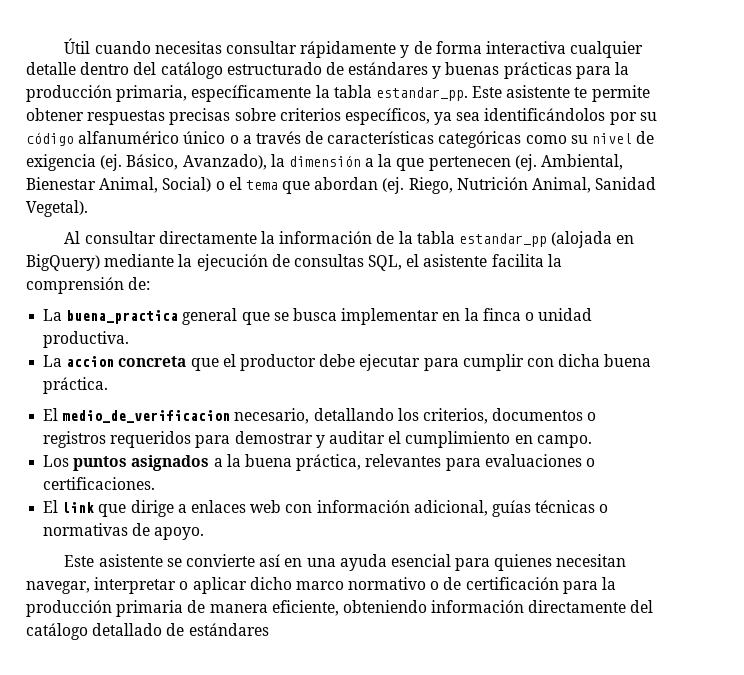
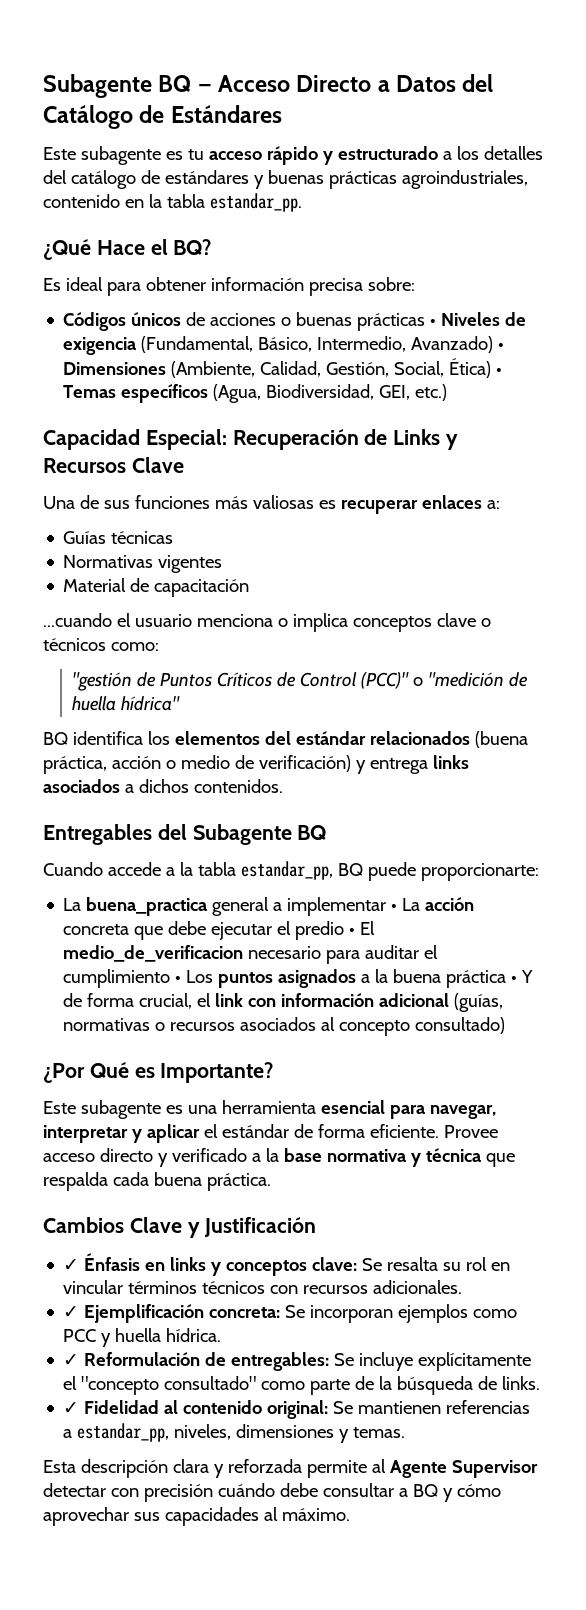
[64,38,644,58] [26,62,322,79] Útil cuando necesitas consultar rápidamente y de forma interactiva cualquier detalle dentro del catálogo estructurado -> [43,74,494,98] [43,105,282,129] [43,146,543,165] [43,170,136,189] Subagente BQ — Acceso Directo a Datos del Catálogo de Estándares // Este subagente es tu acceso rápido y estructurado a los detalles del catálogo
[575,62,630,79] [26,85,650,102] [26,108,657,125] [26,131,655,148] [26,154,624,171] [26,177,657,194] [26,200,88,217] [64,231,635,248] [26,254,562,271] [26,277,151,294] [43,308,593,325] [43,331,130,348] [43,354,652,371] [43,377,109,394] [43,408,597,424] [43,431,325,448] para la producción primaria, específicamente la tabla estandar_pp. Este asistente te permite obtener respuestas precisas sobre criterios específicos, ya sea identificándolos por su código alfanumérico único o a través de características categóricas como su nivel de exigencia (ej. Básico, Avanzado), la dimensión a la que pertenecen (ej. Ambiental, Bienestar Animal, Social) o el tema que abordan (ej. Riego, Nutrición Animal, Sanidad Vegetal). // Al consultar directamente la información de la tabla estandar_pp (alojada en BigQuery) mediante la ejecución de consultas SQL, el asistente facilita la comprensión de: // La buena_practica general que se busca implementar en la finca o unidad productiva. // La accion concreta que el productor debe ejecutar para cumplir con dicha buena práctica. // El medio_de_verificacion necesario, detallando los criterios, documentos o registros requeridos para demostrar y -> [401,170,528,189] [43,193,302,212] [43,239,213,260] [43,277,415,296] [63,312,527,331] [63,336,505,355] [63,358,503,378] [63,384,448,403] [43,429,459,450] [43,457,184,473] [43,495,500,514] [63,531,174,544] [63,555,223,573] [63,578,250,597] [43,613,491,632] [43,638,159,651] [72,672,529,691] [72,696,181,711] [43,731,528,748] [43,755,469,774] [43,779,283,793] [43,824,327,845] [43,861,539,881] [63,897,475,916] [63,921,376,940] [63,945,361,964] agroindustriales, contenido en la tabla estandar_pp. // ¿Qué Hace el BQ? // Es ideal para obtener información precisa sobre: // Códigos únicos de acciones o buenas prácticas • Niveles de exigencia (Fundamental, Básico, Intermedio, Avanzado) • Dimensiones (Ambiente, Calidad, Gestión, Social, Ética) • Temas específicos (Agua, Biodiversidad, GEI, etc.) // Capacidad Especial: Recuperación de Links y Recursos Clave // Una de sus funciones más valiosas es recuperar enlaces a: // Guías técnicas // Normativas vigentes // Material de capacitación // ...cuando el usuario menciona o implica conceptos clave o técnicos como: // "gestión de Puntos Críticos de Control (PCC)" o "medición de huella hídrica" // BQ identifica los elementos del estándar relacionados (buena práctica, acción o medio de verificación) y entrega links asociados a dichos contenidos. // Entregables del Subagente BQ // Cuando accede a la tabla estandar_pp, BQ puede proporcionarte: // La buena_practica general a implementar • La acción concreta que debe ejecutar el predio • El medio_de_verificacion necesario para
[514,435,592,448] en campo. // -> [175,975,182,983] •
[296,454,595,471] [43,477,156,490] [43,500,609,517] [43,523,205,540] [64,554,627,571] [26,577,617,594] [26,600,654,617] [26,623,269,640] práctica, relevantes para evaluaciones o certificaciones. // El link que dirige a enlaces web con información adicional, guías técnicas o normativas de apoyo. // Este asistente se convierte así en una ayuda esencial para quienes necesitan navegar, interpretar o aplicar dicho marco normativo o de certificación para la producción primaria de manera eficiente, obteniendo información directamente del catálogo detallado de estándares -> [446,970,534,988] [63,993,504,1012] [63,1017,506,1036] [43,1062,275,1083] [43,1100,496,1119] [43,1124,498,1143] [43,1148,515,1167] [43,1172,271,1191] [43,1217,317,1238] [63,1253,511,1276] [63,1280,463,1294] [63,1304,518,1323] [63,1328,222,1347] [63,1352,532,1371] [63,1376,541,1395] [63,1400,531,1419] [63,1423,406,1443] [43,1459,538,1478] [43,1483,501,1502] [43,1507,350,1526] práctica • Y de forma crucial, el link con información adicional (guías, normativas o recursos asociados al concepto consultado) // ¿Por Qué es Importante? // Este subagente es una herramienta esencial para navegar, interpretar y aplicar el estándar de forma eficiente. Provee acceso directo y verificado a la base normativa y técnica que respalda cada buena práctica. // Cambios Clave y Justificación // ✓ Énfasis en links y conceptos clave: Se resalta su rol en vincular términos técnicos con recursos adicionales. // ✓ Ejemplificación concreta: Se incorporan ejemplos como PCC y huella hídrica. // ✓ Reformulación de entregables: Se incluye explícitamente el "concepto consultado" como parte de la búsqueda de links. // ✓ Fidelidad al contenido original: Se mantienen referencias a estandar_pp, niveles, dimensiones y temas. // Esta descripción clara y reforzada permite al Agente Supervisor detectar con precisión cuándo debe consultar a BQ y cómo aprovechar sus capacidades al máximo.

